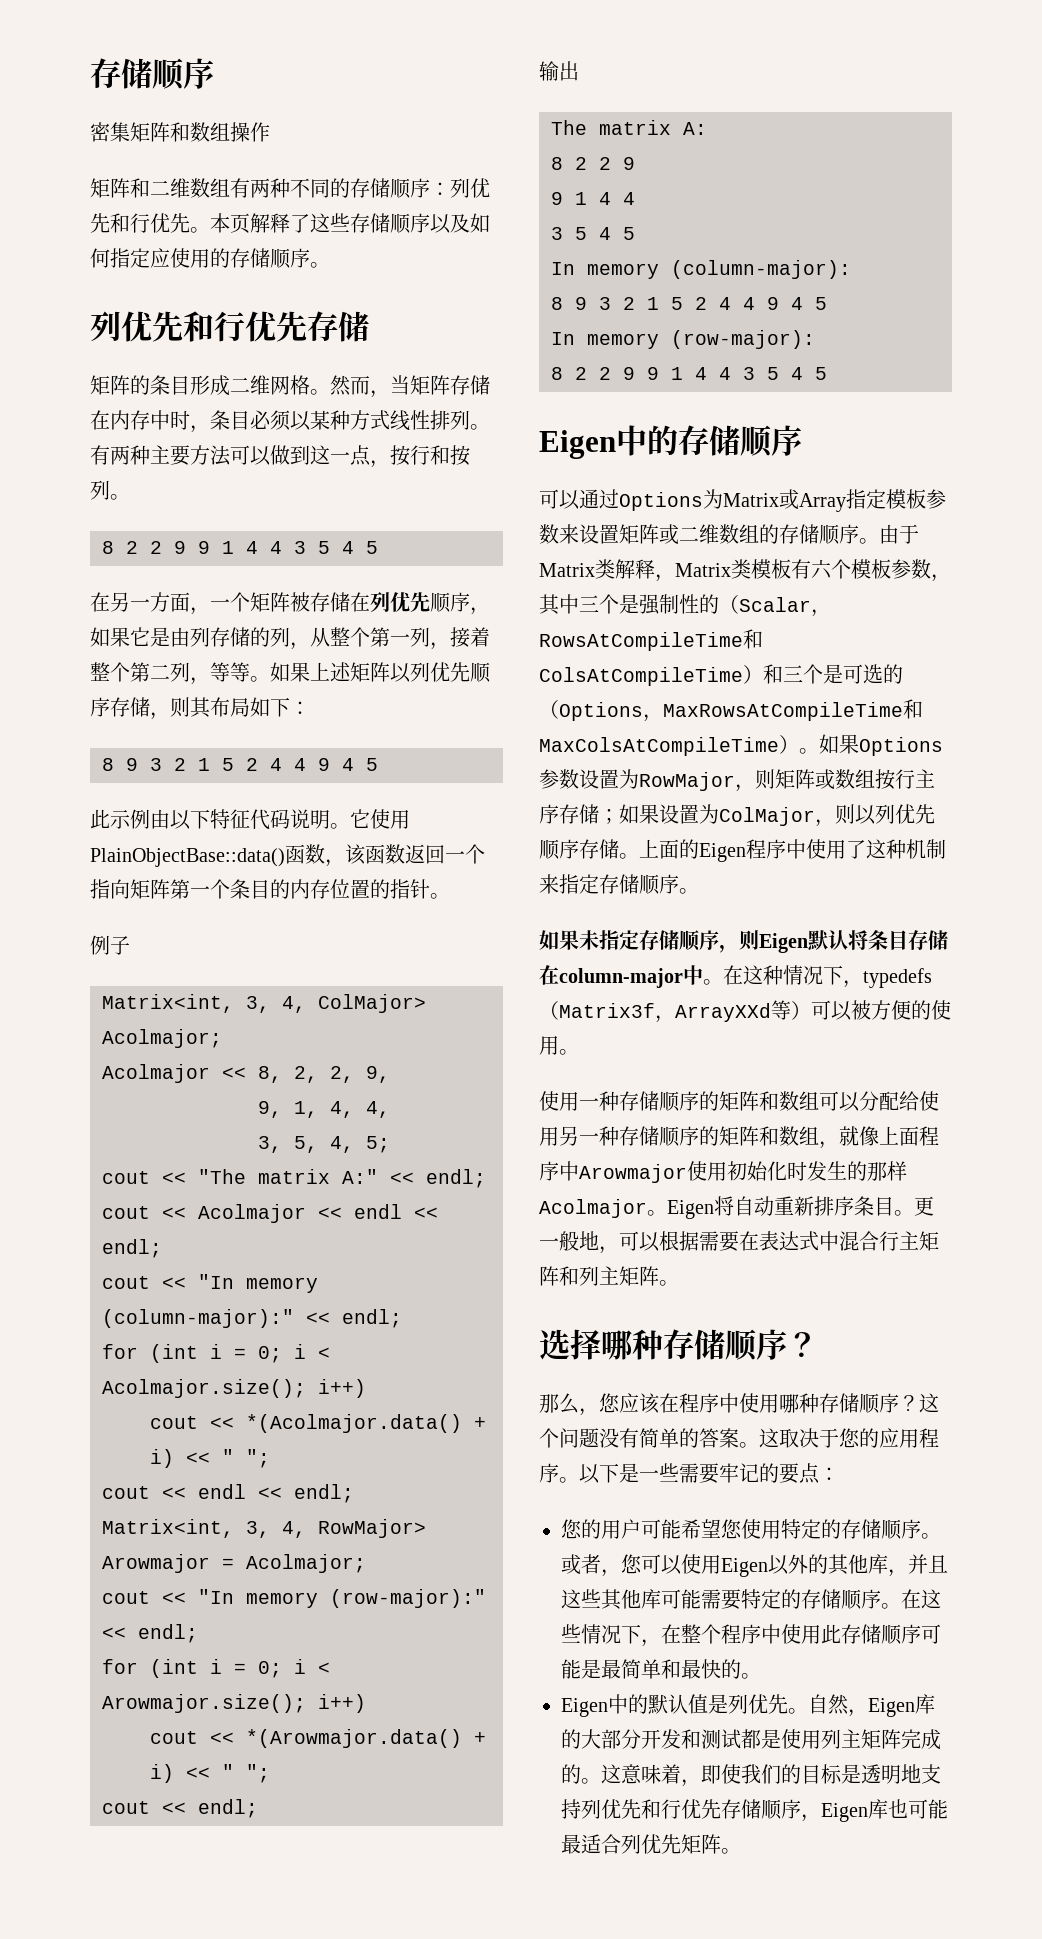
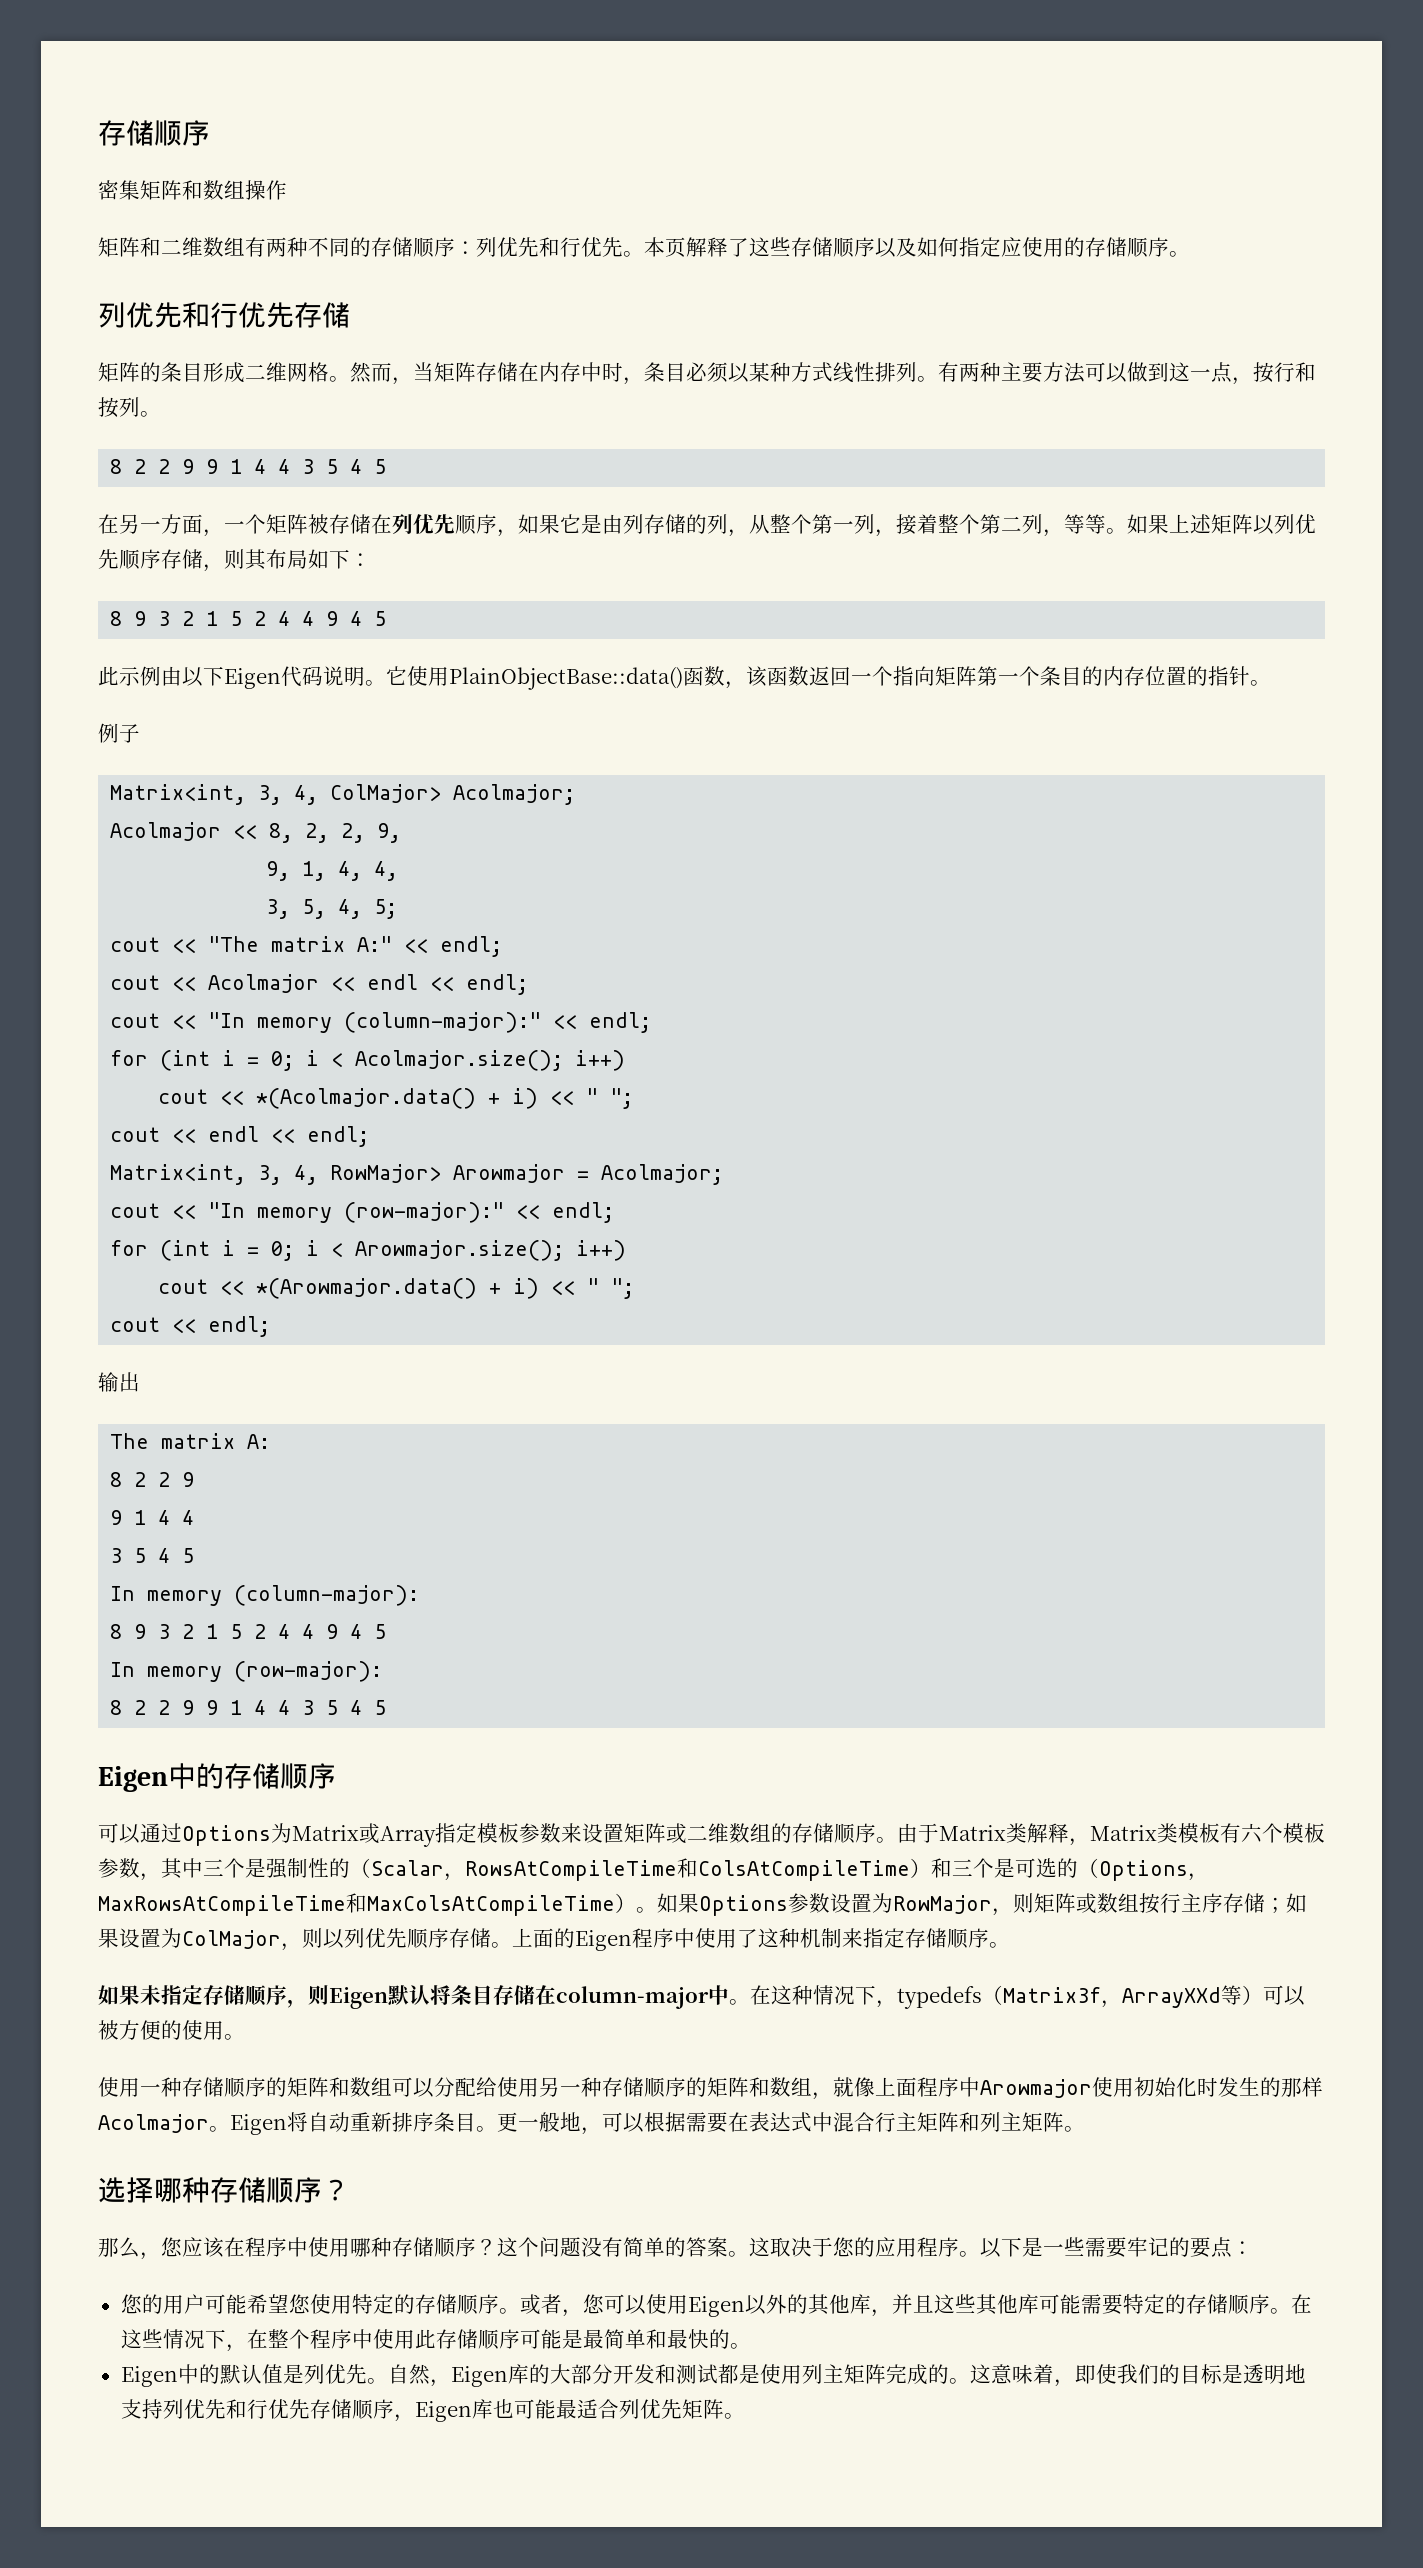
[210,809,250,829] 特征 -> [224,668,281,689] Eigen

